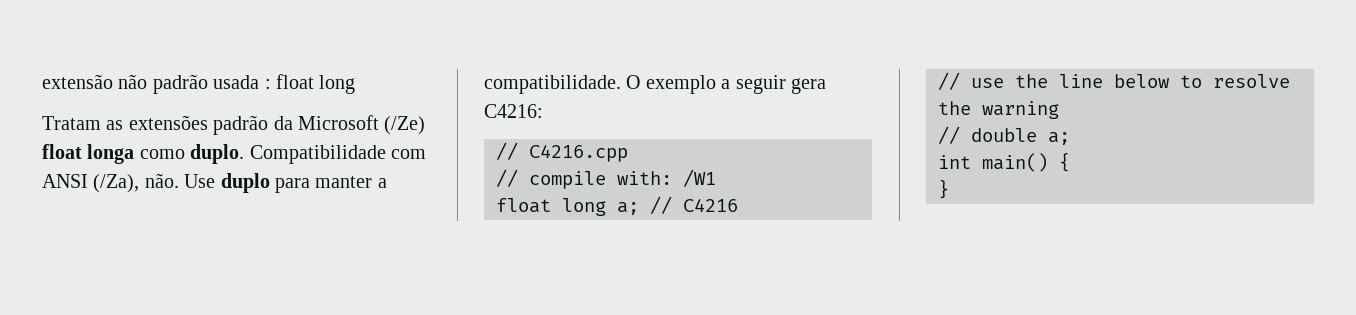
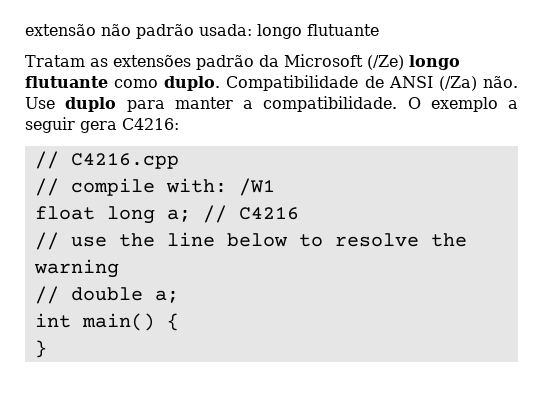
[213,74,356,94] usada : float long -> [199,24,379,39] usada: longo flutuante
[42,144,135,164] float longa -> [409,55,460,70] [25,76,108,88] longo flutuante
[391,149,426,159] [42,174,140,193] com ANSI (/Za), -> [364,76,477,91] de ANSI (/Za)

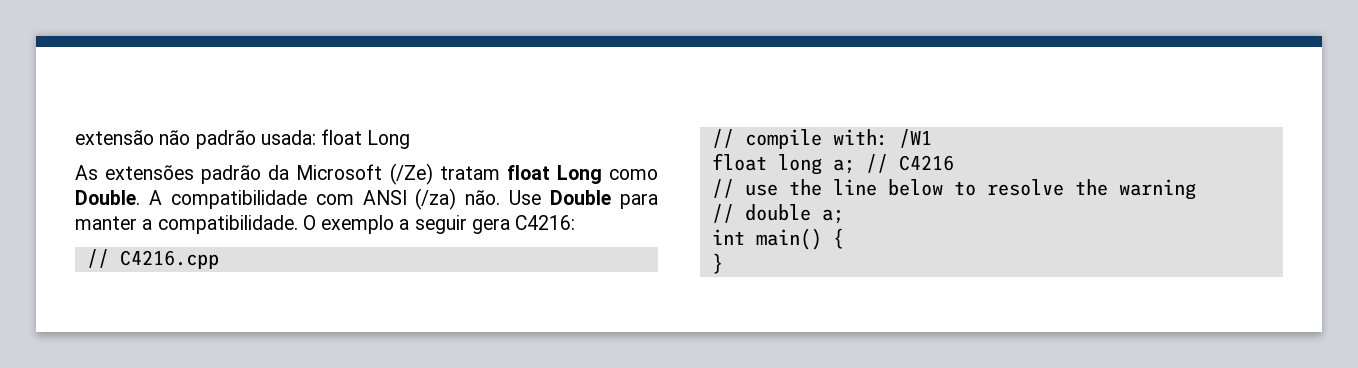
[257,24,379,39] [25,55,108,67] longo flutuante // Tratam as -> [321,129,411,149] [75,165,98,180] float Long // As
[409,55,460,70] [25,75,477,91] longo flutuante como duplo. Compatibilidade de ANSI (/Za) -> [439,165,658,184] [75,188,457,210] tratam float Long como Double. A compatibilidade com ANSI (/za)
[65,97,117,112] duplo -> [550,190,612,205] Double

